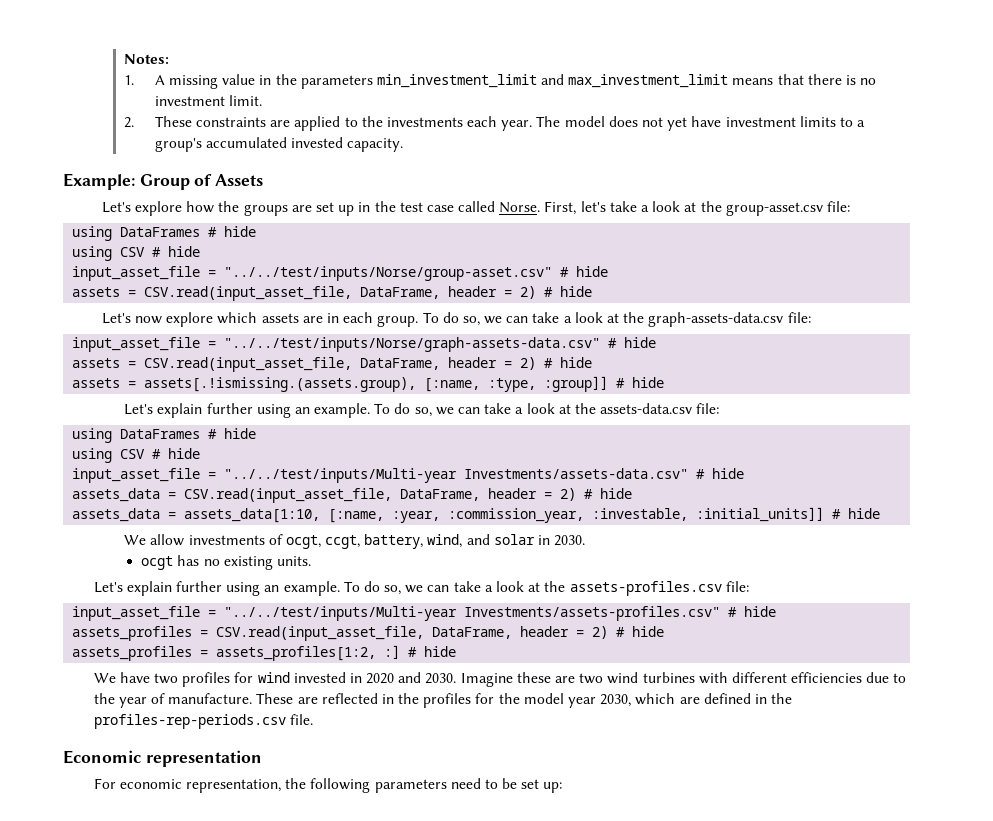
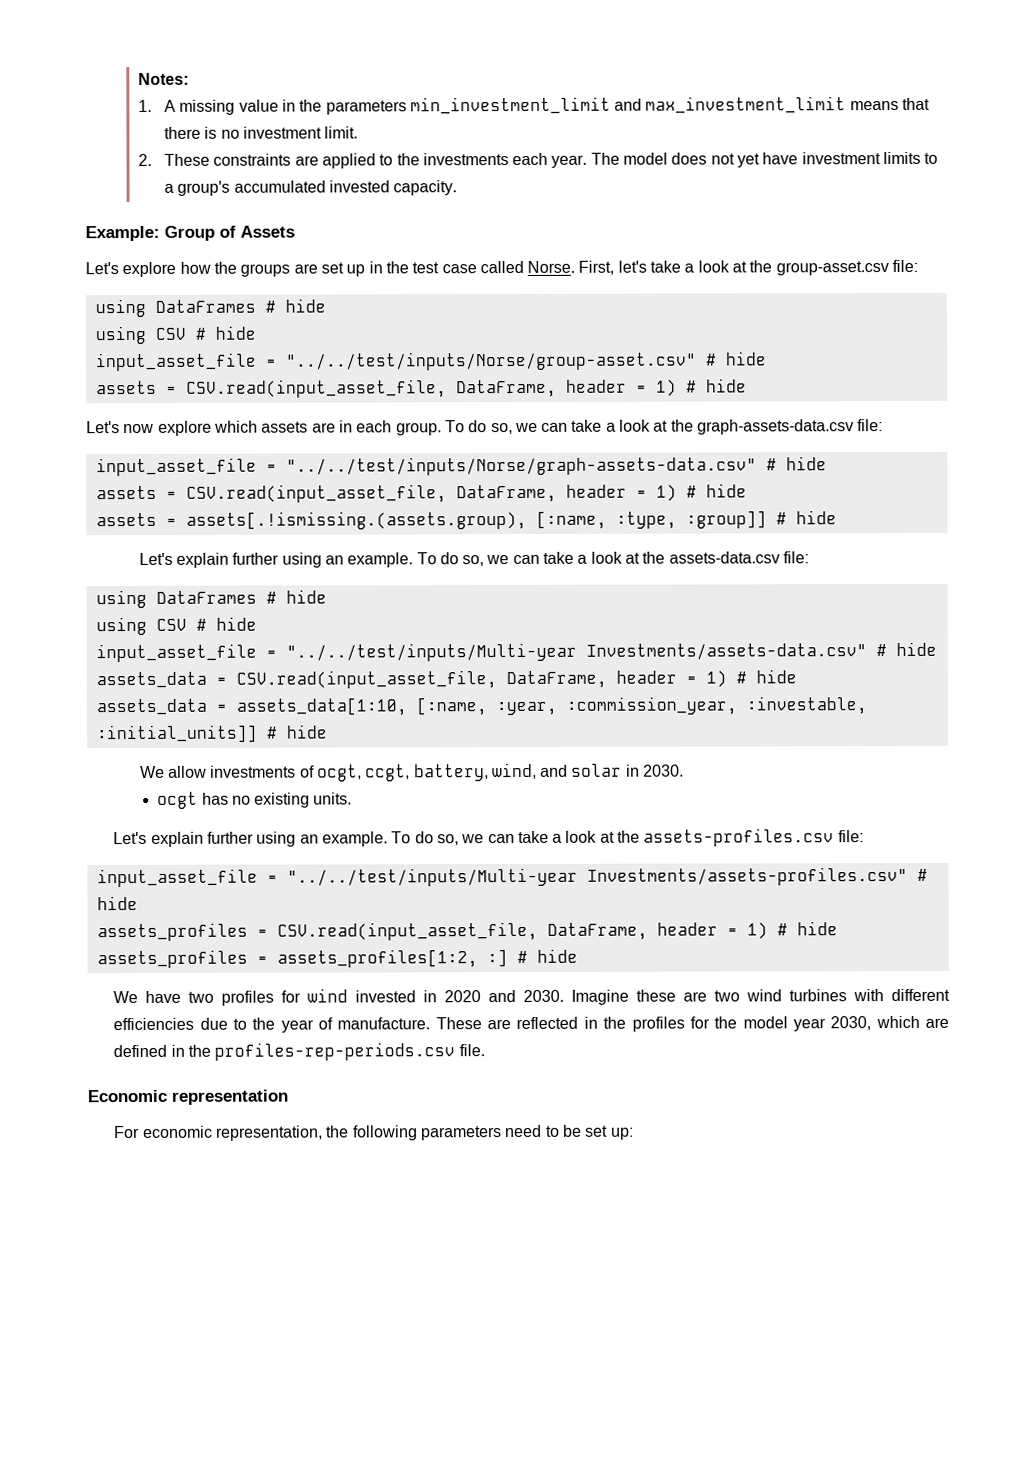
[520,286,537,299] 2) -> [655,379,677,397] 1)
[520,357,537,370] 2) -> [655,484,677,502] 1)
[560,488,577,501] 2) -> [705,670,727,688] 1)
[592,626,609,639] 2) -> [746,922,768,940] 1)

